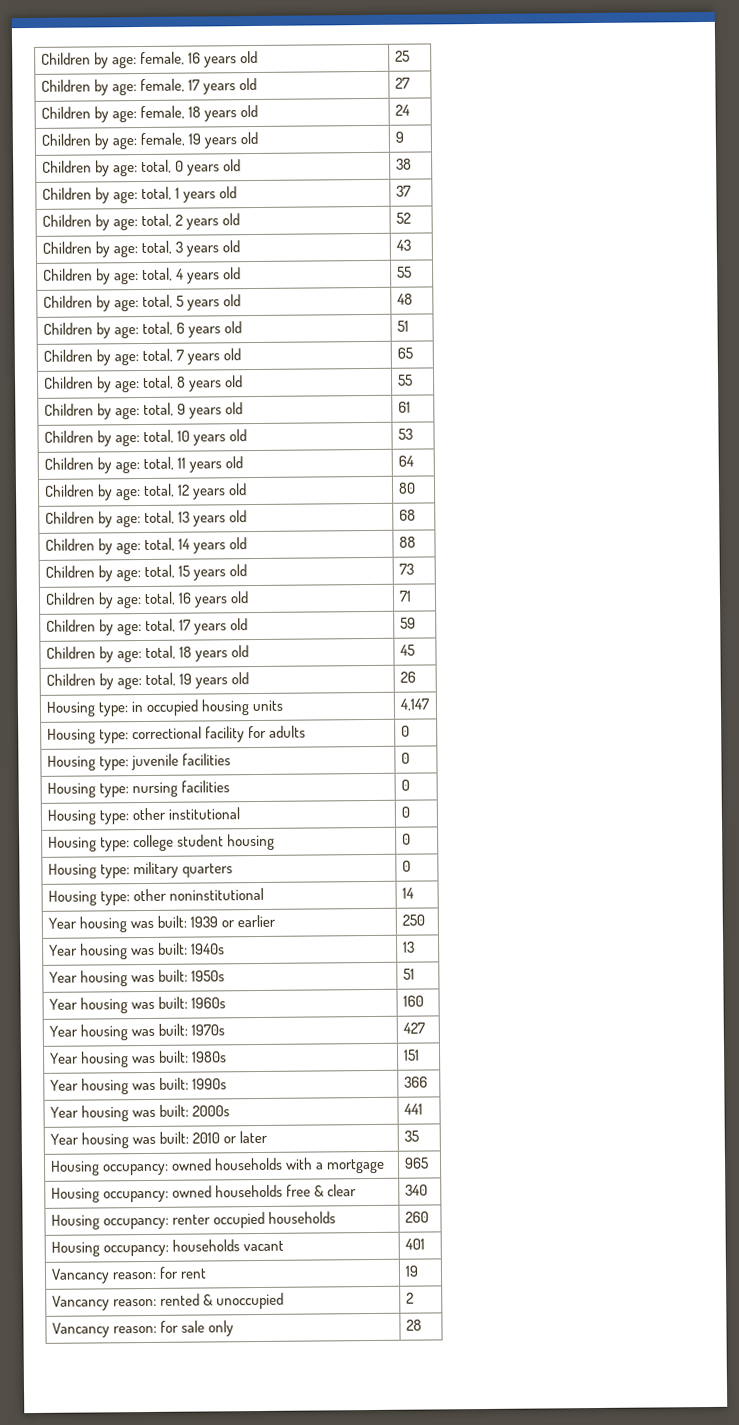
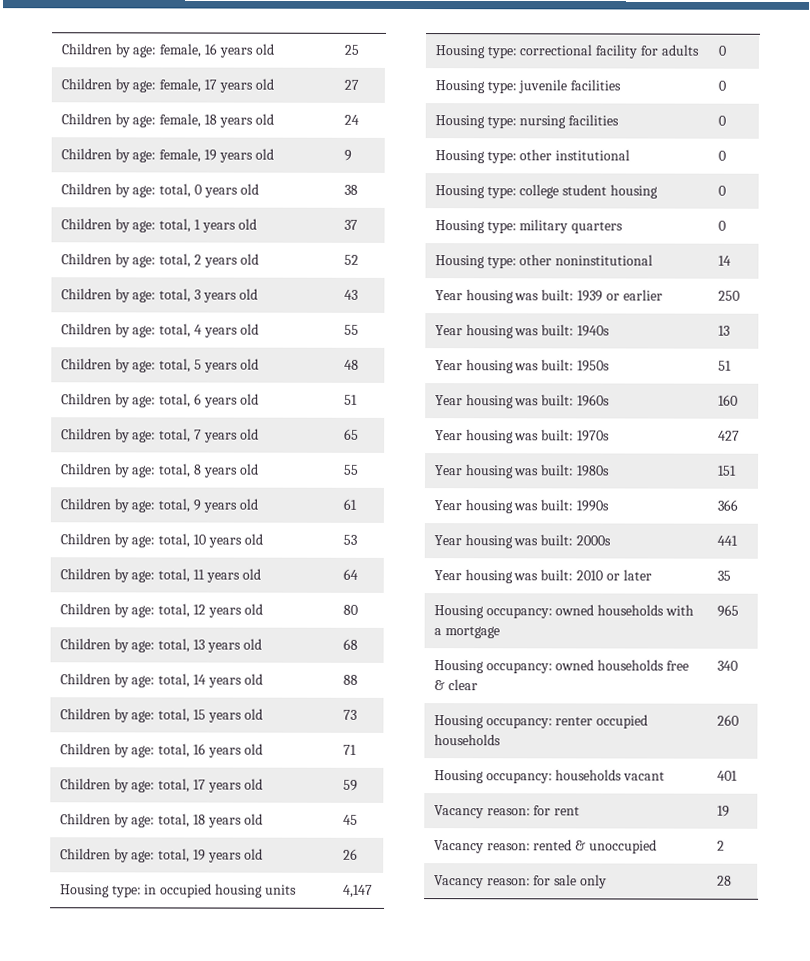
[50,1268,110,1284] Vancancy -> [433,805,484,819] Vacancy
[51,1295,110,1311] Vancancy -> [433,840,484,854] Vacancy
[51,1322,110,1338] Vancancy -> [433,875,484,889] Vacancy

